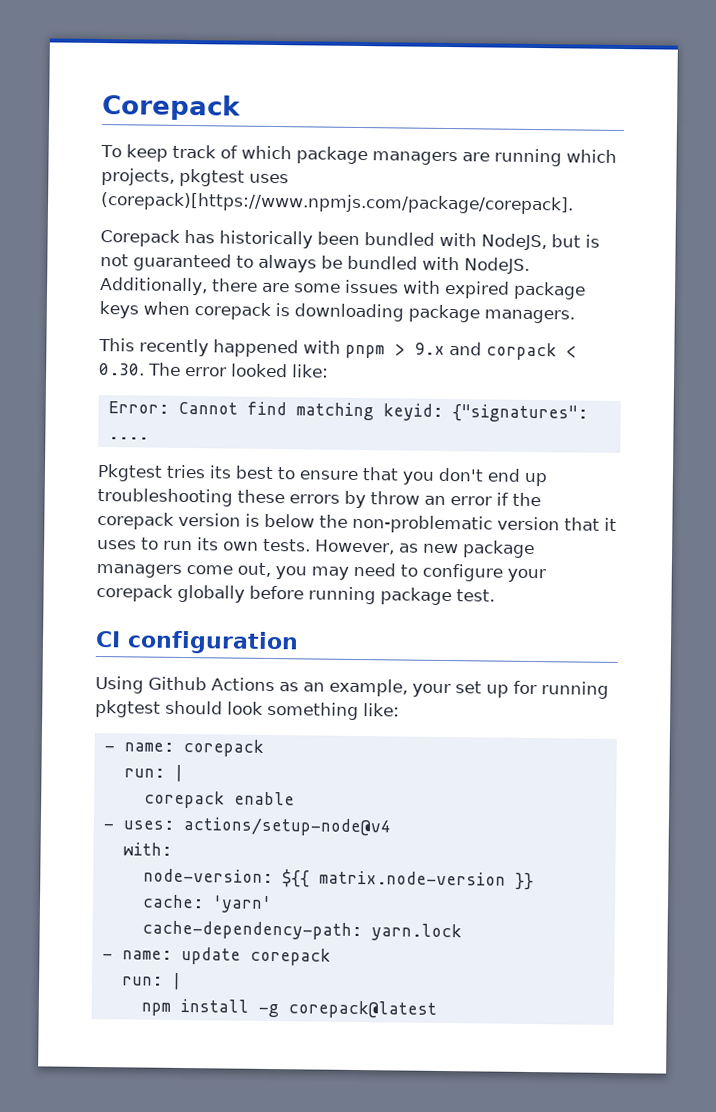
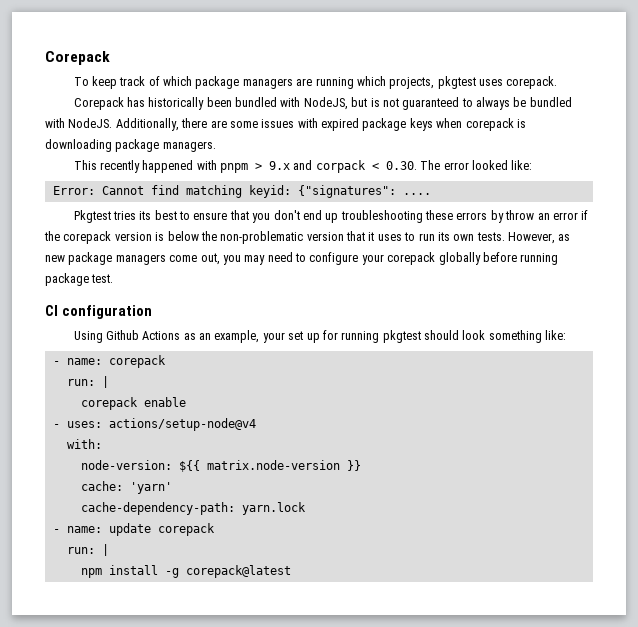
[100,192,574,215] (corepack)[https://www.npmjs.com/package/corepack]. -> [506,76,558,89] corepack.

